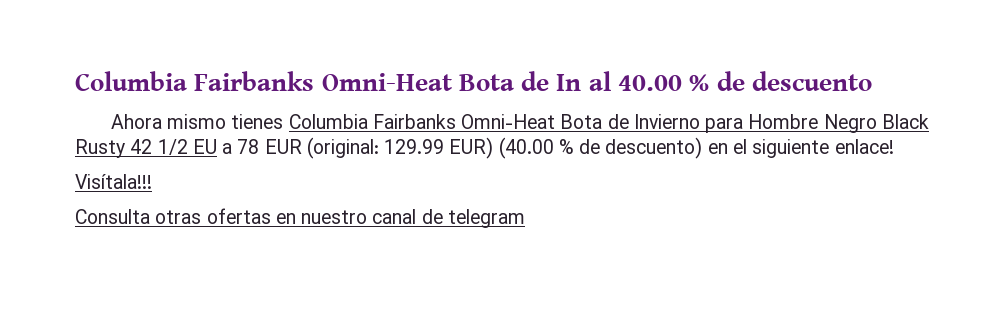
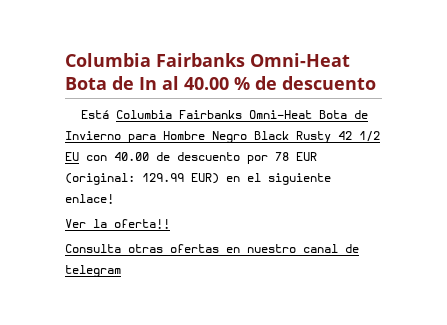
[110,114,284,129] Ahora mismo tienes -> [81,110,110,119] Está
[222,143,233,154] a -> [86,152,268,164] con 40.00 de descuento por
[498,137,703,159] (40.00 % de descuento) -> (219, 178) none
[75,174,152,189] Visítala!!! -> [65,219,170,229] Ver la oferta!!

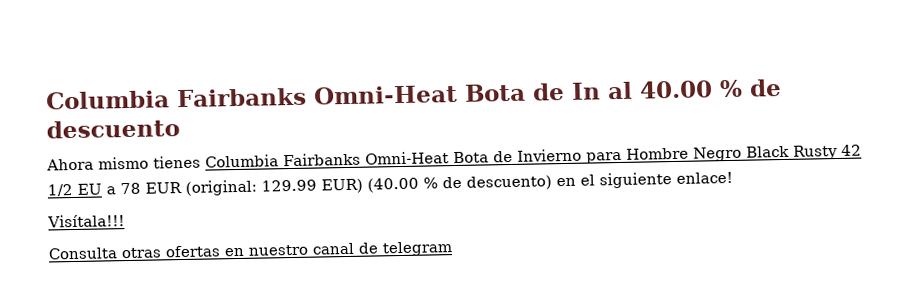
[81,110,110,119] Está -> [46,155,201,171] Ahora mismo tienes
[86,152,268,164] con 40.00 de descuento por -> [106,186,116,195] a
(219, 178) none -> [367,175,552,193] (40.00 % de descuento)
[65,219,170,229] Ver la oferta!! -> [47,214,125,228] Visítala!!!

